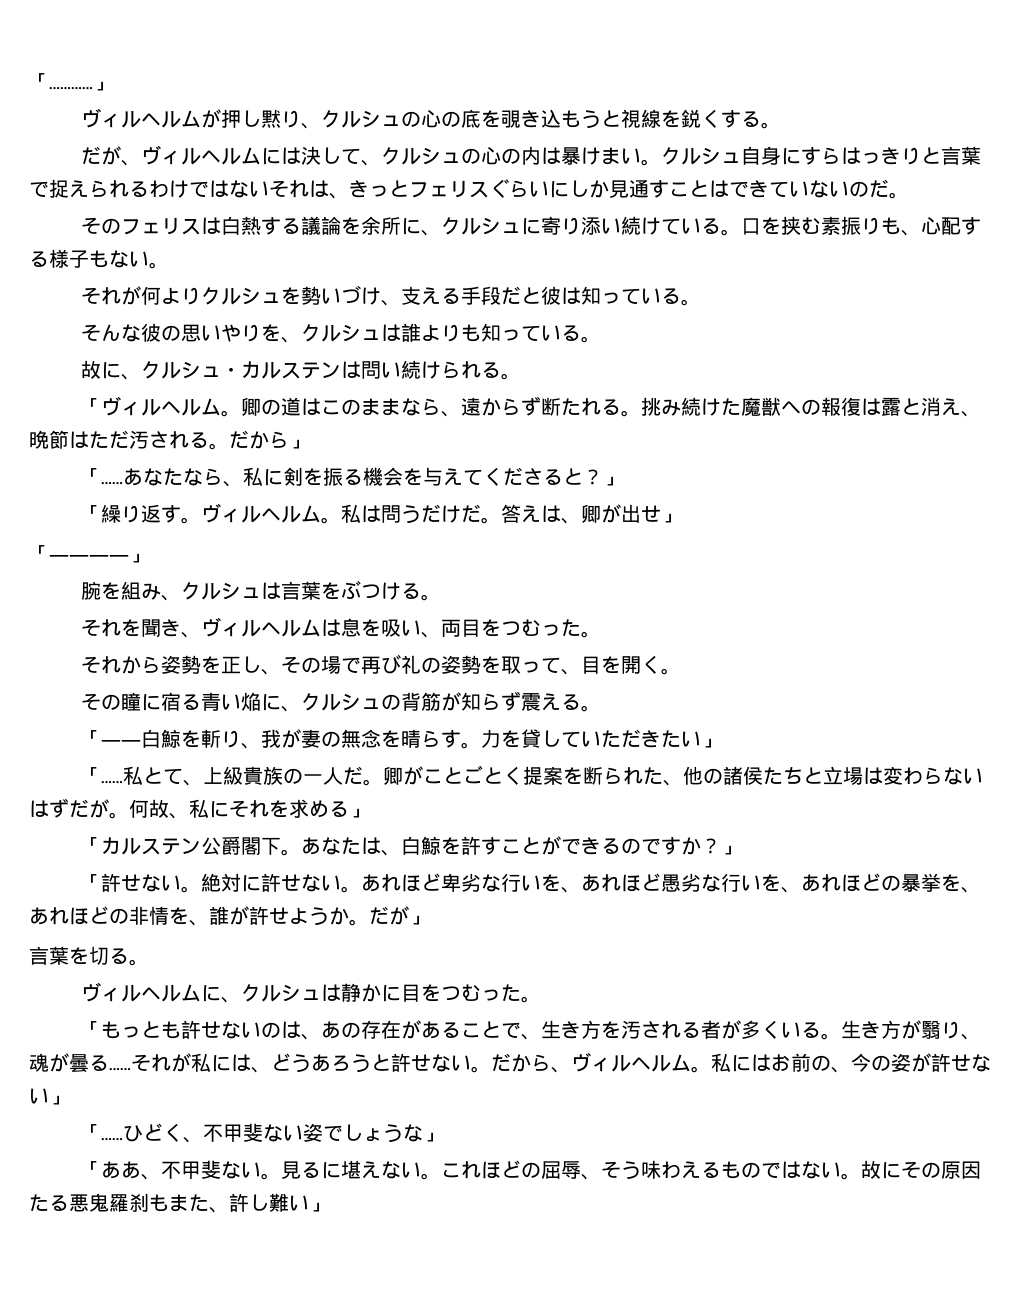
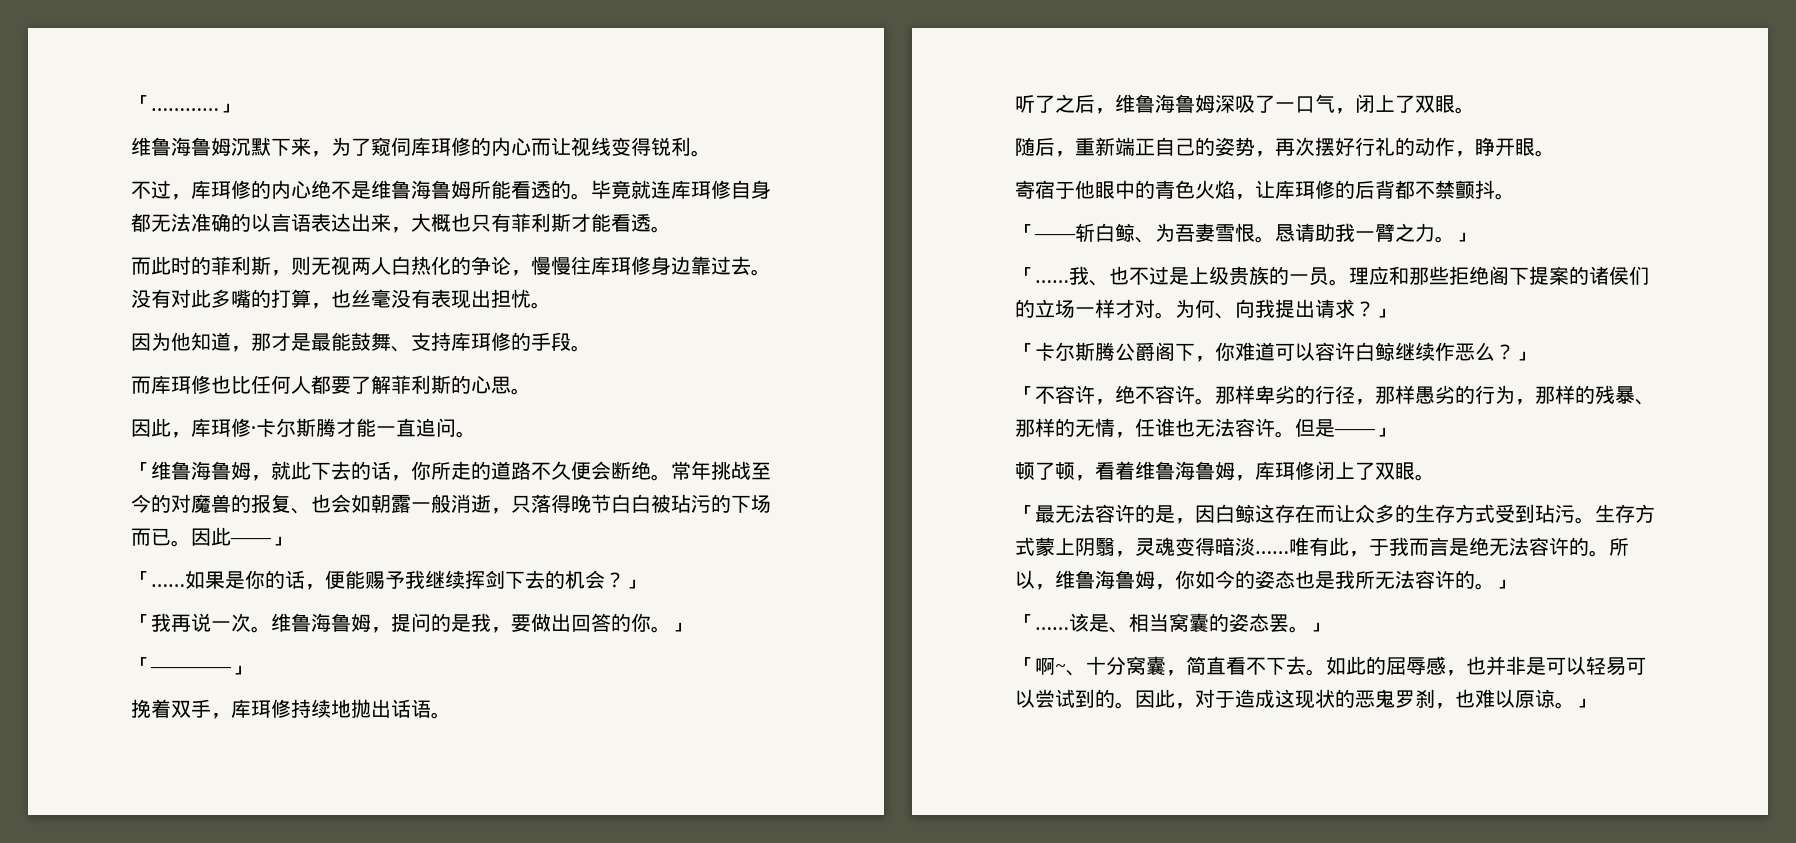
[80,108,781,129] [80,145,981,166] [29,179,909,199] [80,216,981,236] [29,249,169,269] [80,285,701,306] [80,323,601,343] [80,360,521,380] [80,396,981,417] [29,430,309,450] [80,467,623,487] [80,503,681,524] [29,545,149,563] [80,580,441,601] [80,617,601,638] [80,654,681,675] [80,691,601,712] [80,729,721,749] [80,765,983,786] [29,798,369,819] [80,836,741,856] [80,873,981,893] [29,906,429,926] [29,946,149,966] [80,982,541,1003] [80,1020,981,1040] [29,1052,991,1073] [29,1088,69,1105] [80,1123,443,1143] [80,1160,981,1180] [29,1193,309,1213] ヴィルヘルムが押し黙り、クルシュの心の底を覗き込もうと視線を鋭くする。 // だが、ヴィルヘルムには決して、クルシュの心の内は暴けまい。クルシュ自身にすらはっきりと言葉で捉えられるわけではないそれは、きっとフェリスぐらいにしか見通すことはできていないのだ。 // そのフェリスは白熱する議論を余所に、クルシュに寄り添い続けている。口を挟む素振りも、心配する様子もない。 // それが何よりクルシュを勢いづけ、支える手段だと彼は知っている。 // そんな彼の思いやりを、クルシュは誰よりも知っている。 // 故に、クルシュ・カルステンは問い続けられる。 // 「ヴィルヘルム。卿の道はこのままなら、遠からず断たれる。挑み続けた魔獣への報復は露と消え、晩節はただ汚される。だから」 // 「……あなたなら、私に剣を振る機会を与えてくださると？」 // 「繰り返す。ヴィルヘルム。私は問うだけだ。答えは、卿が出せ」 // 「――――」 // 腕を組み、クルシュは言葉をぶつける。 // それを聞き、ヴィルヘルムは息を吸い、両目をつむった。 // それから姿勢を正し、その場で再び礼の姿勢を取って、目を開く。 // その瞳に宿る青い焔に、クルシュの背筋が知らず震える。 // 「――白鯨を斬り、我が妻の無念を晴らす。力を貸していただきたい」 // 「……私とて、上級貴族の一人だ。卿がことごとく提案を断られた、他の諸侯たちと立場は変わらないはずだが。何故、私にそれを求める」 // 「カルステン公爵閣下。あなたは、白鯨を許すことができるのですか？」 // 「許せない。絶対に許せない。あれほど卑劣な行いを、あれほど愚劣な行いを、あれほどの暴挙を、あれほどの非情を、誰が許せようか。だが」 // 言葉を切る。 // ヴィルヘルムに、クルシュは静かに目をつむった。 // 「もっとも許せないのは、あの存在があることで、生き方を汚される者が多くいる。生き方が翳り、魂が曇る……それが私には、どうあろうと許せない。だから、ヴィルヘルム。私にはお前の、今の姿が許せない」 // 「……ひどく、不甲斐ない姿でしょうな」 // 「ああ、不甲斐ない。見るに堪えない。これほどの屈辱、そう味わえるものではない。故にその原因たる悪鬼羅刹もまた、許し難い -> [131,137,711,157] [131,180,771,200] [131,213,671,233] [131,256,771,276] [131,289,551,309] [131,332,591,352] [131,375,531,395] [131,418,476,438] [131,461,771,481] [131,494,771,514] [131,527,291,547] [131,570,645,590] [131,613,691,633] [131,657,251,675] [131,699,451,719] [1015,94,1475,114] [1015,137,1555,157] [1015,180,1515,200] [1015,223,1475,243] [1015,266,1649,286] [1015,299,1395,319] [1015,342,1535,362] [1015,385,1655,405] [1015,418,1395,438] [1015,461,1435,481] [1015,504,1655,524] [1015,537,1629,557] [1015,570,1515,590] [1015,613,1329,633] [1015,656,1646,676] [1015,689,1575,709] 维鲁海鲁姆沉默下来，为了窥伺库珥修的内心而让视线变得锐利。 // 不过，库珥修的内心绝不是维鲁海鲁姆所能看透的。毕竟就连库珥修自身都无法准确的以言语表达出来，大概也只有菲利斯才能看透。 // 而此时的菲利斯，则无视两人白热化的争论，慢慢往库珥修身边靠过去。没有对此多嘴的打算，也丝毫没有表现出担忧。 // 因为他知道，那才是最能鼓舞、支持库珥修的手段。 // 而库珥修也比任何人都要了解菲利斯的心思。 // 因此，库珥修·卡尔斯腾才能一直追问。 // 「维鲁海鲁姆，就此下去的话，你所走的道路不久便会断绝。常年挑战至今的对魔兽的报复、也会如朝露一般消逝，只落得晚节白白被玷污的下场而已。因此——」 // 「……如果是你的话，便能赐予我继续挥剑下去的机会？」 // 「我再说一次。维鲁海鲁姆，提问的是我，要做出回答的你。」 // 「――――」 // 挽着双手，库珥修持续地抛出话语。 // 听了之后，维鲁海鲁姆深吸了一口气，闭上了双眼。 // 随后，重新端正自己的姿势，再次摆好行礼的动作，睁开眼。 // 寄宿于他眼中的青色火焰，让库珥修的后背都不禁颤抖。 // 「――斩白鲸、为吾妻雪恨。恳请助我一臂之力。」 // 「……我、也不过是上级贵族的一员。理应和那些拒绝阁下提案的诸侯们的立场一样才对。为何、向我提出请求？」 // 「卡尔斯腾公爵阁下，你难道可以容许白鲸继续作恶么？」 // 「不容许，绝不容许。那样卑劣的行径，那样愚劣的行为，那样的残暴、那样的无情，任谁也无法容许。但是——」 // 顿了顿，看着维鲁海鲁姆，库珥修闭上了双眼。 // 「最无法容许的是，因白鲸这存在而让众多的生存方式受到玷污。生存方式蒙上阴翳，灵魂变得暗淡……唯有此，于我而言是绝无法容许的。所以，维鲁海鲁姆，你如今的姿态也是我所无法容许的。」 // 「……该是、相当窝囊的姿态罢。」 // 「啊~、十分窝囊，简直看不下去。如此的屈辱感，也并非是可以轻易可以尝试到的。因此，对于造成这现状的恶鬼罗刹，也难以原谅。

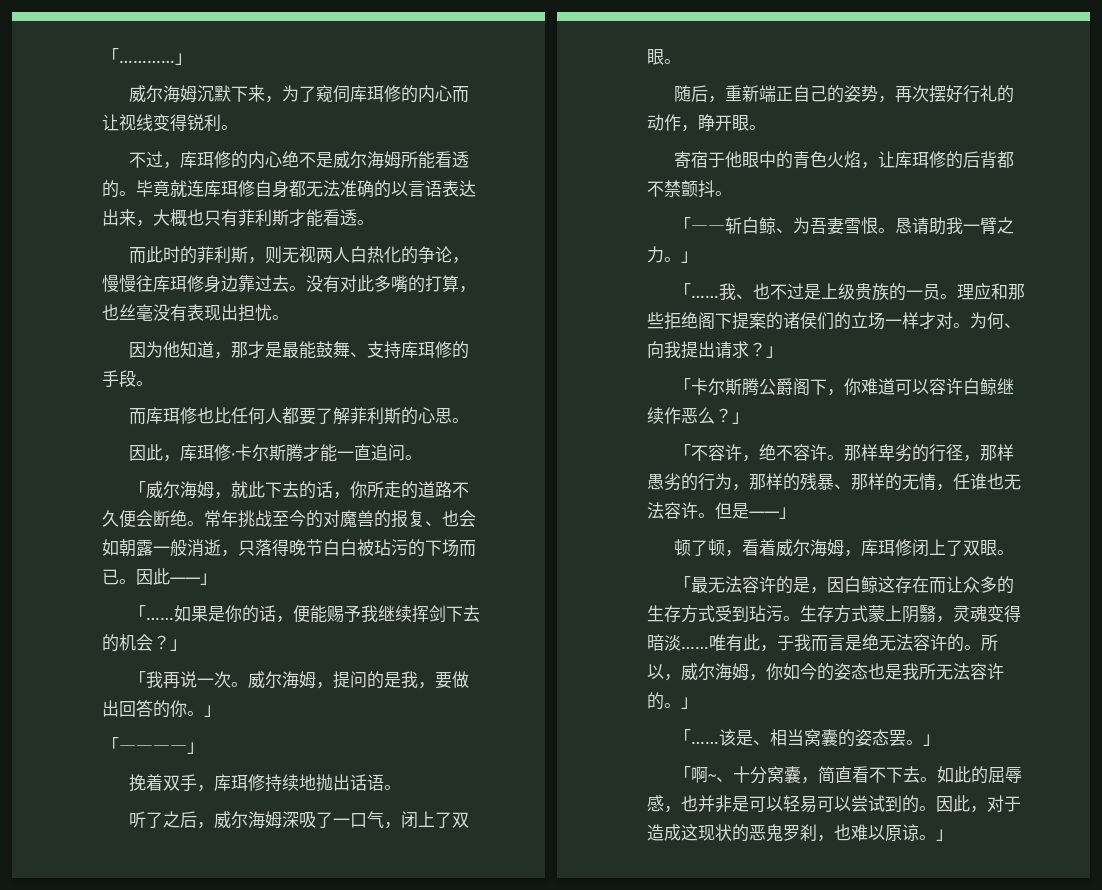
[131,137,211,156] 维鲁海鲁 -> [128,85,180,103] 威尔海
[371,180,451,199] 维鲁海鲁 -> [332,151,384,169] 威尔海
[151,461,231,480] 维鲁海鲁 -> [145,481,197,499] 威尔海
[271,613,351,632] 维鲁海鲁 -> [247,671,299,689] 威尔海
[1115,94,1195,113] 维鲁海鲁 -> [213,811,265,829] 威尔海
[1135,461,1215,480] 维鲁海鲁 -> [775,539,827,557] 威尔海
[1055,570,1135,589] 维鲁海鲁 -> [681,663,732,681] 威尔海

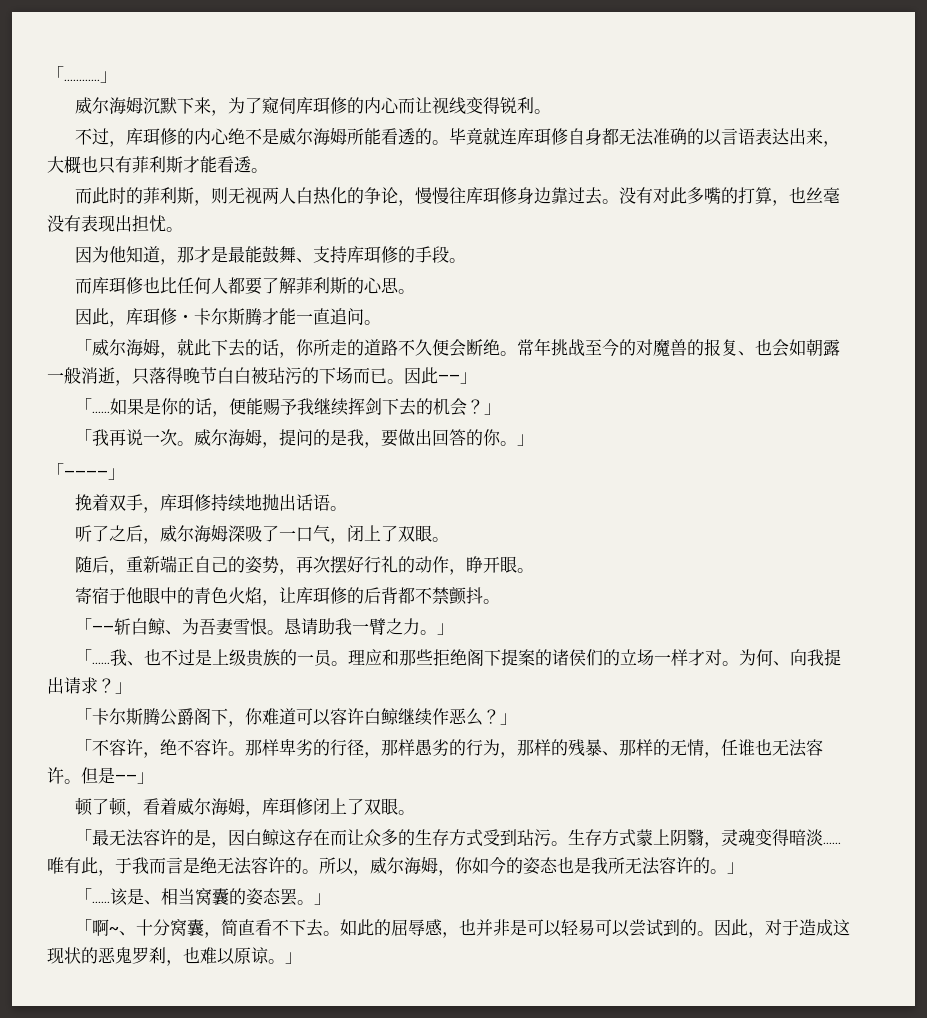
[230,453,235,459] · -> [176,314,194,323] ・

